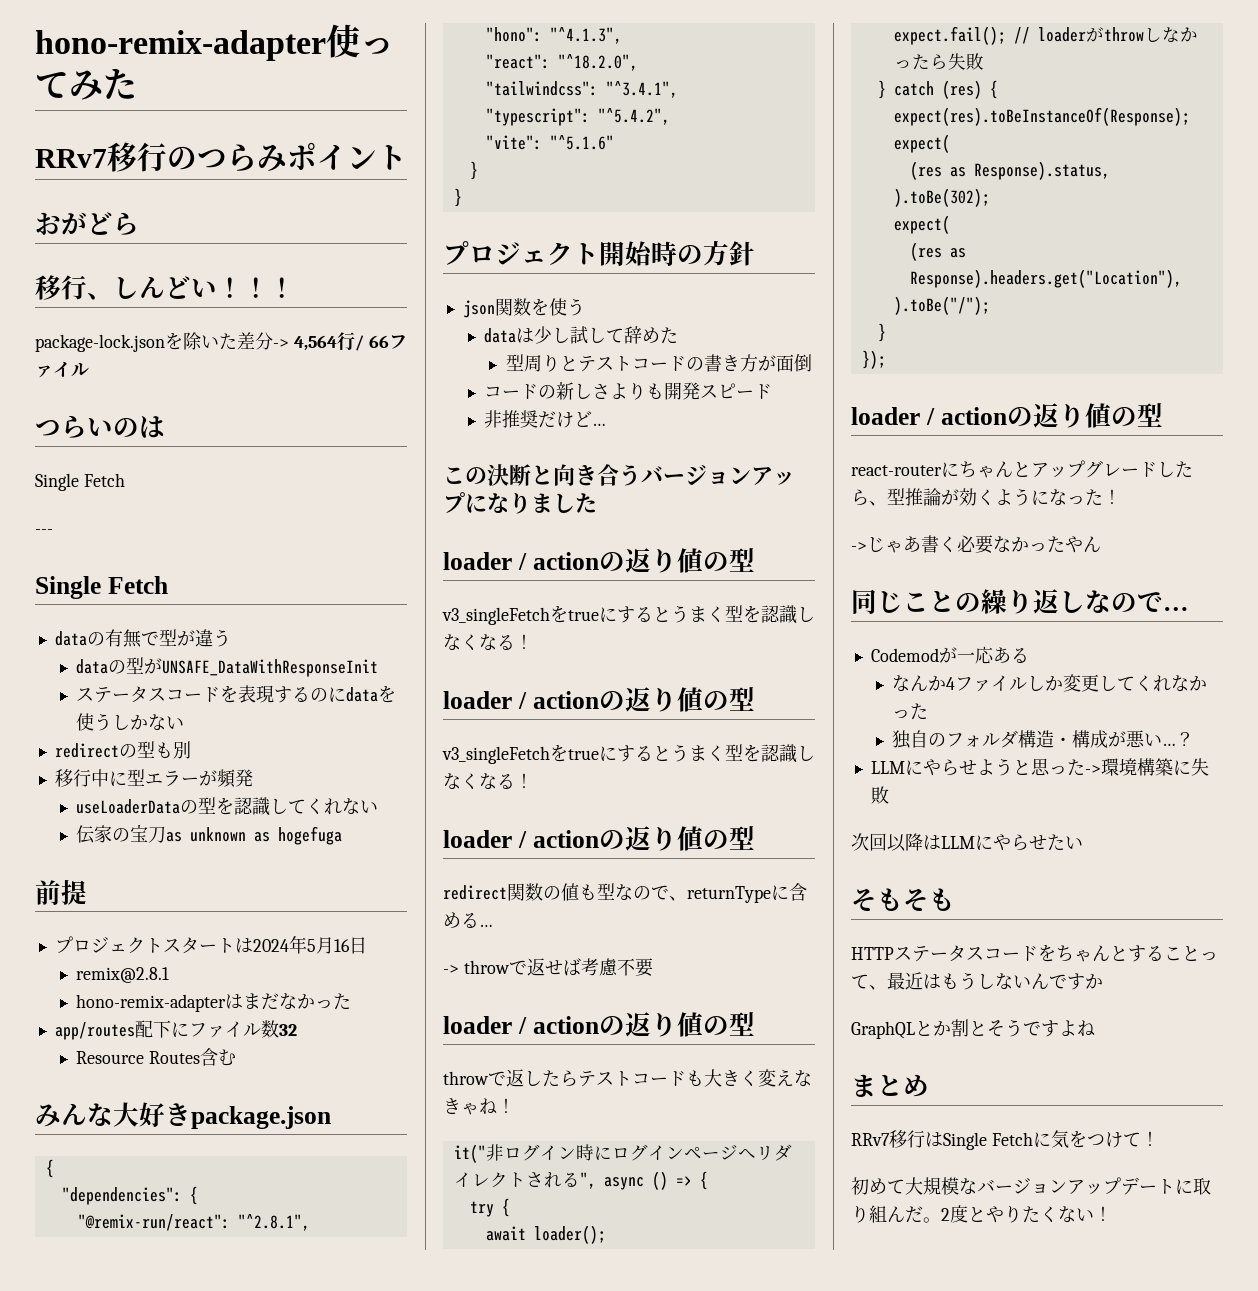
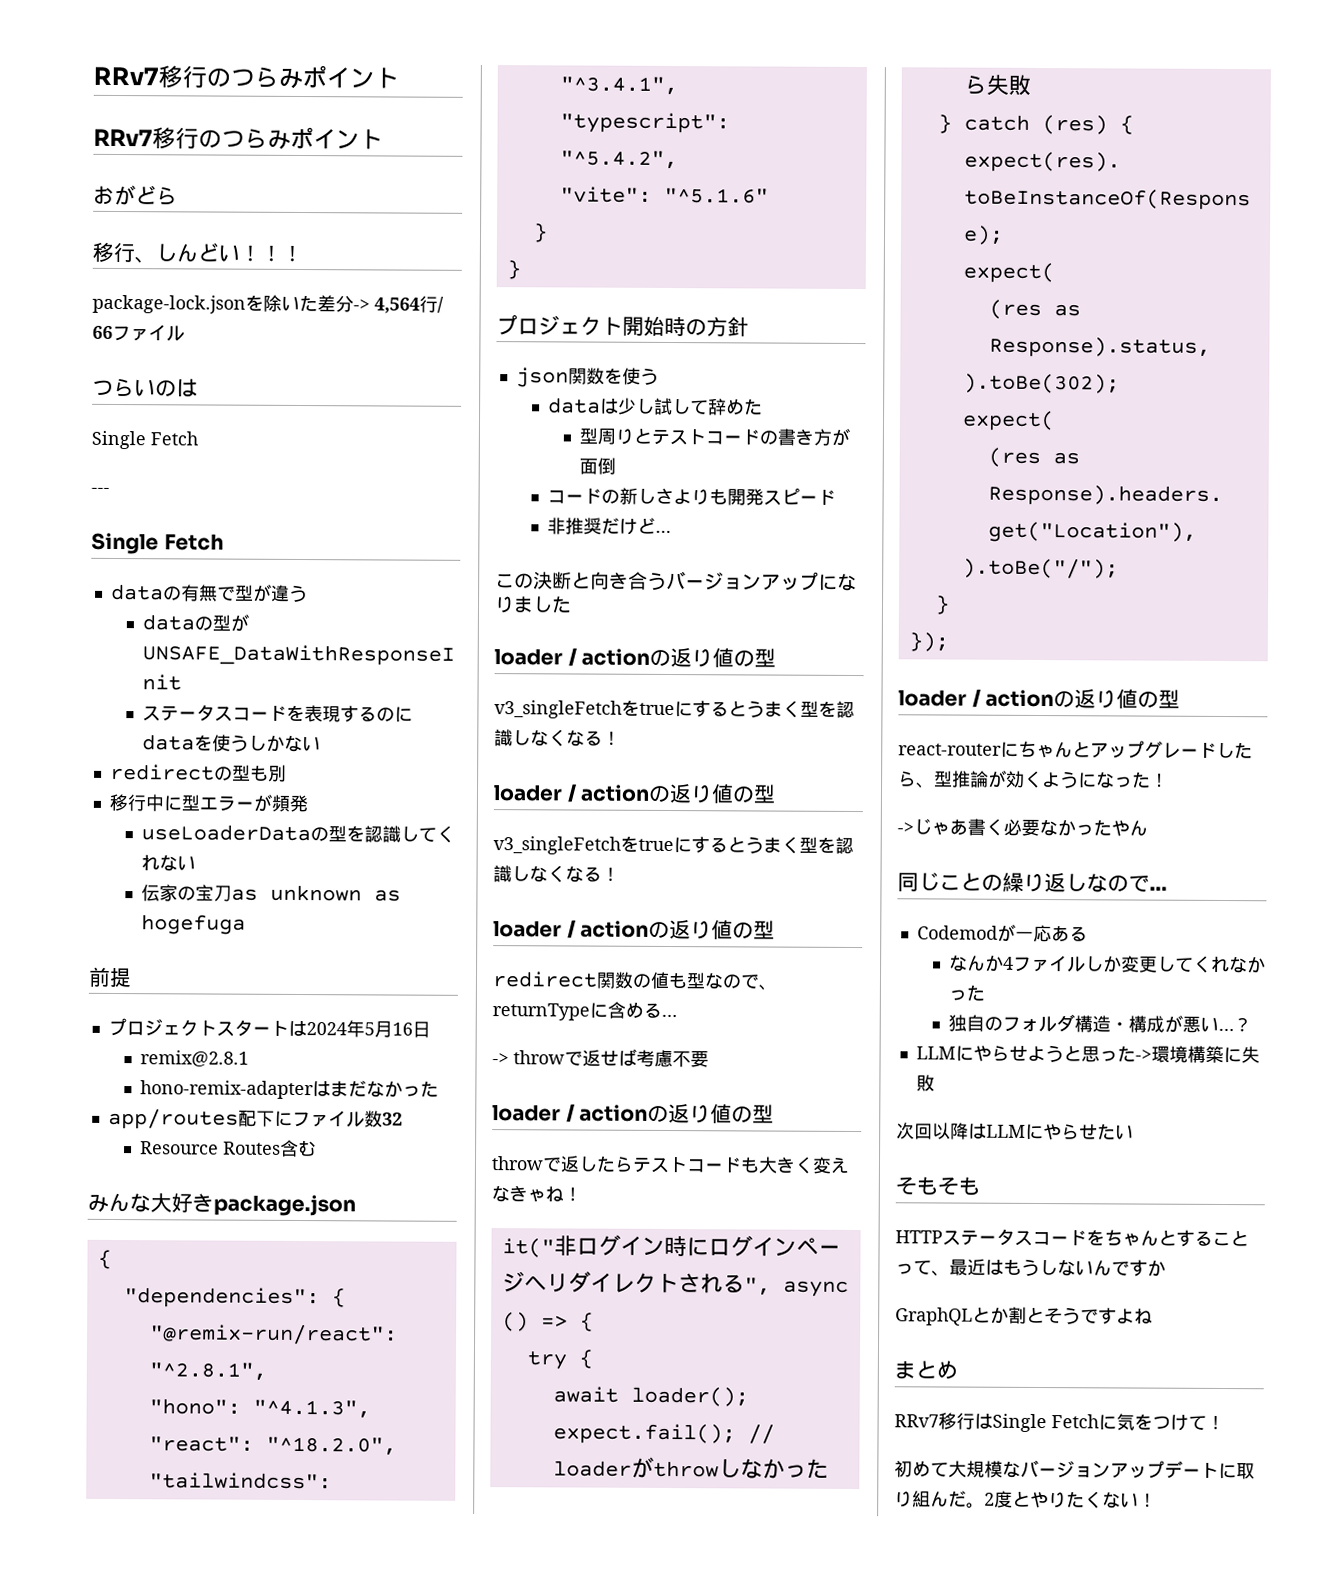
[35,24,394,61] [35,68,137,100] hono-remix-adapter使ってみた -> [93,65,399,90] RRv7移行のつらみポイント

